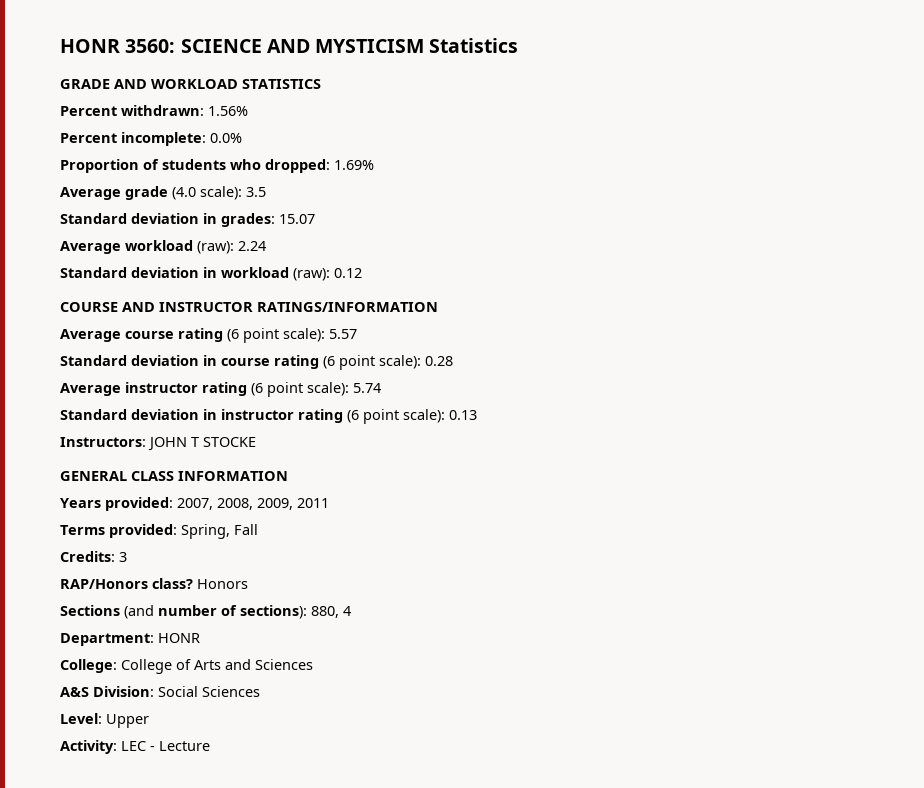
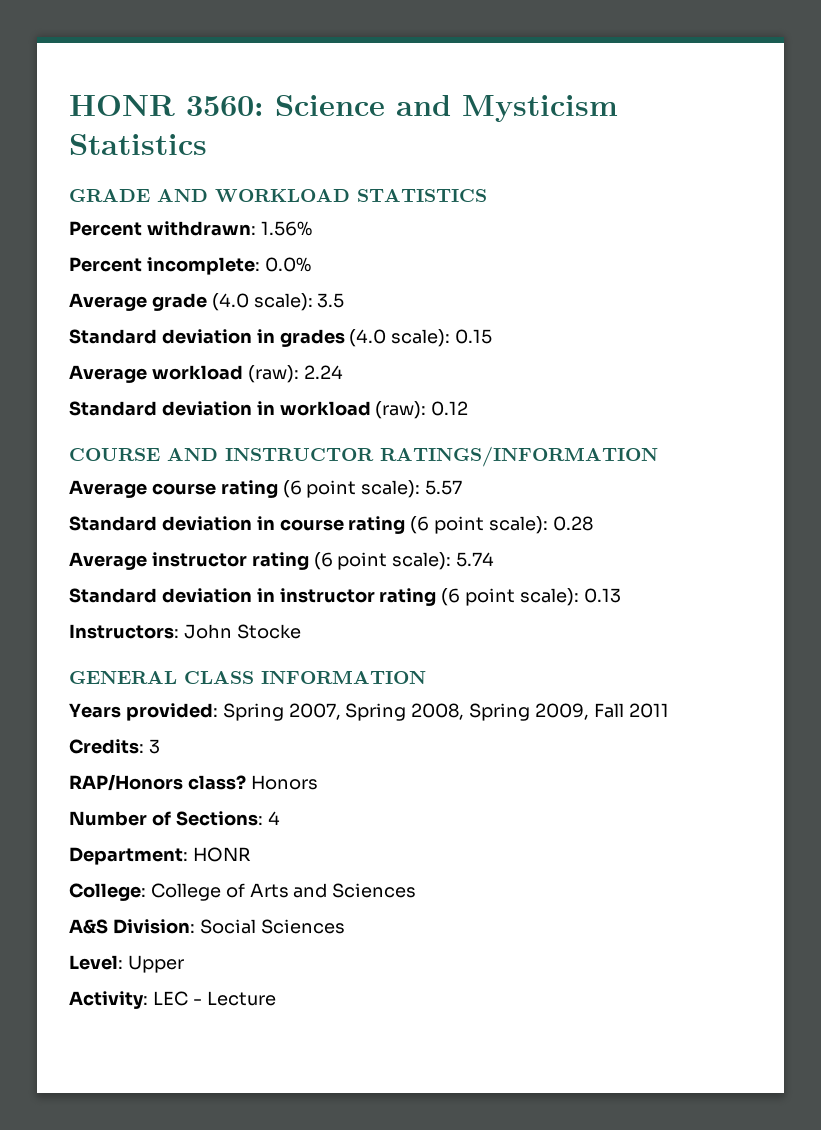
[180,39,425,53] SCIENCE AND MYSTICISM -> [275,95,618,122] Science and Mysticism
[60,159,374,173] // Proportion of students who dropped: 1.69% -> (311, 264) none
[221,213,315,227] grades: 15.07 -> [279,329,493,347] grades (4.0 scale): 0.15
[148,437,256,451] JOHN T STOCKE -> [183,624,301,639] John Stocke
[177,498,329,510] [60,524,258,539] 2007, 2008, 2009, 2011 // Terms provided: Spring, Fall -> [222,703,669,721] Spring 2007, Spring 2008, Spring 2009, Fall 2011
[60,605,339,619] Sections (and number of sections): 880, -> [69,811,263,826] Number of Sections:

